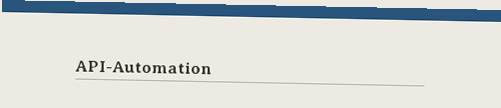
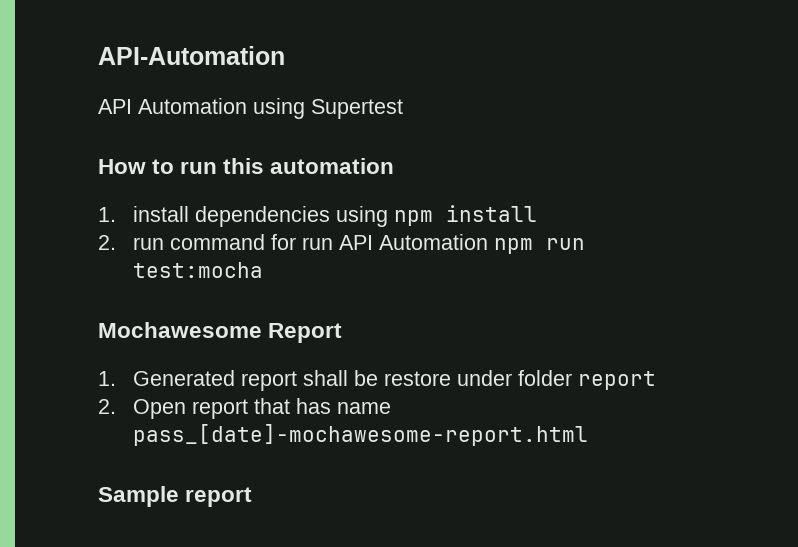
(212, 67) none -> [98,98,403,119] [98,158,395,174] [98,205,537,227] [98,234,585,254] [132,262,263,278] [98,322,343,343] [98,370,656,391] [98,398,391,419] [132,424,588,446] [98,486,253,507] // API Automation using Supertest // How to run this automation // 1. install dependencies using npm install // 2. run command for run API Automation npm run test:mocha // Mochawesome Report // 1. Generated report shall be restore under folder report // 2. Open report that has name pass_[date]-mochawesome-report.html // Sample report

